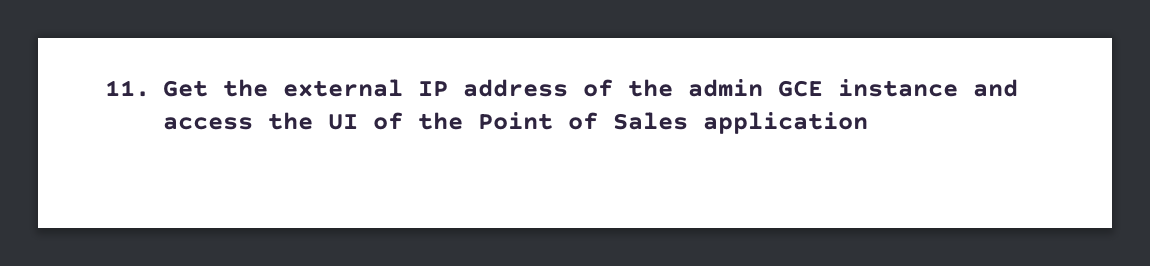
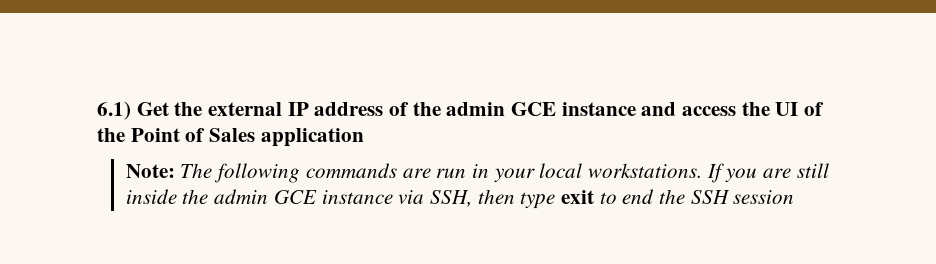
[105,80,150,97] 11. -> [97,101,131,120] 6.1)
(868, 123) none -> [125,163,829,183] [125,189,795,209] // Note: The following commands are run in your local workstations. If you are still inside the admin GCE instance via SSH, then type exit to end the SSH session

